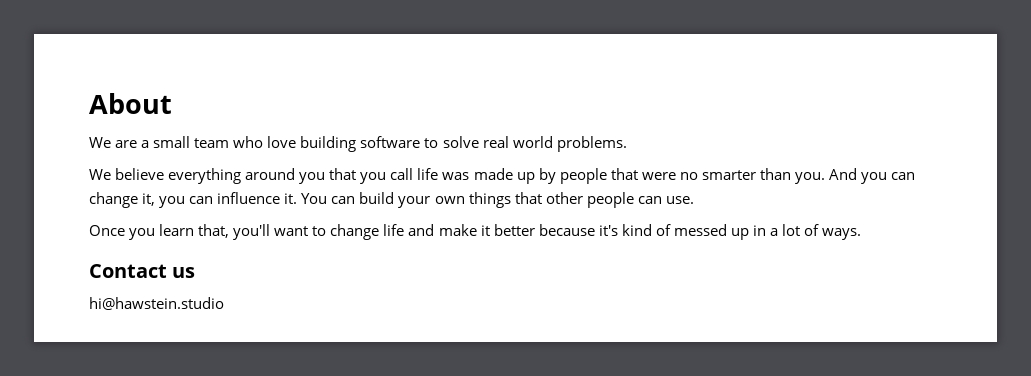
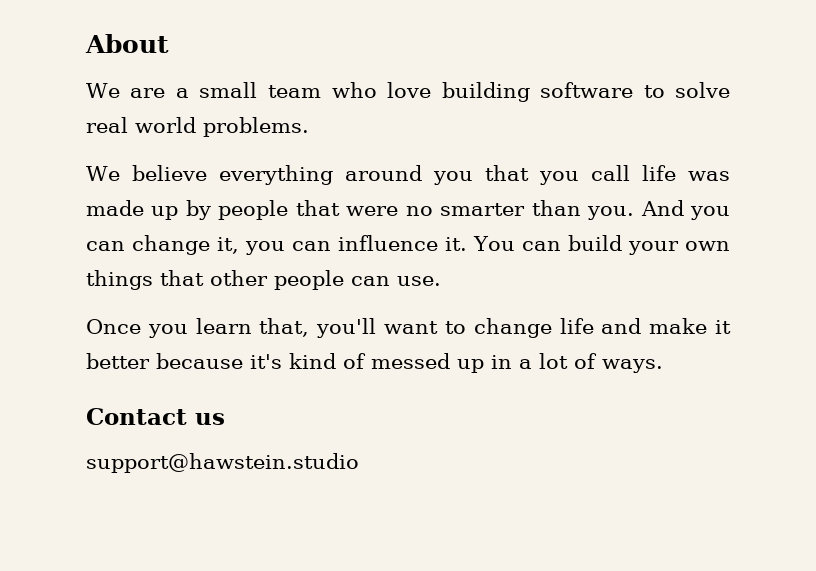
[89,297,224,310] hi@hawstein.studio -> [86,453,359,473] support@hawstein.studio

